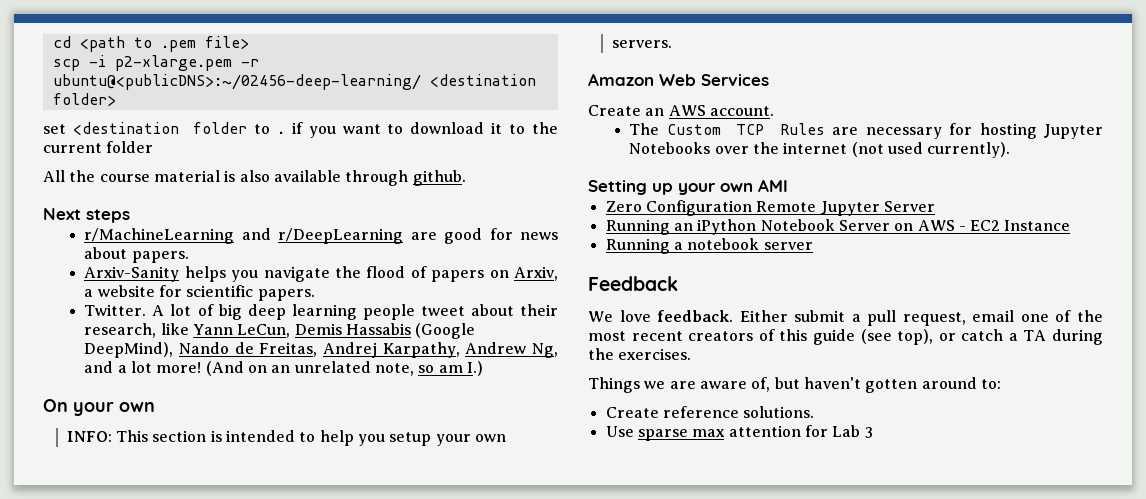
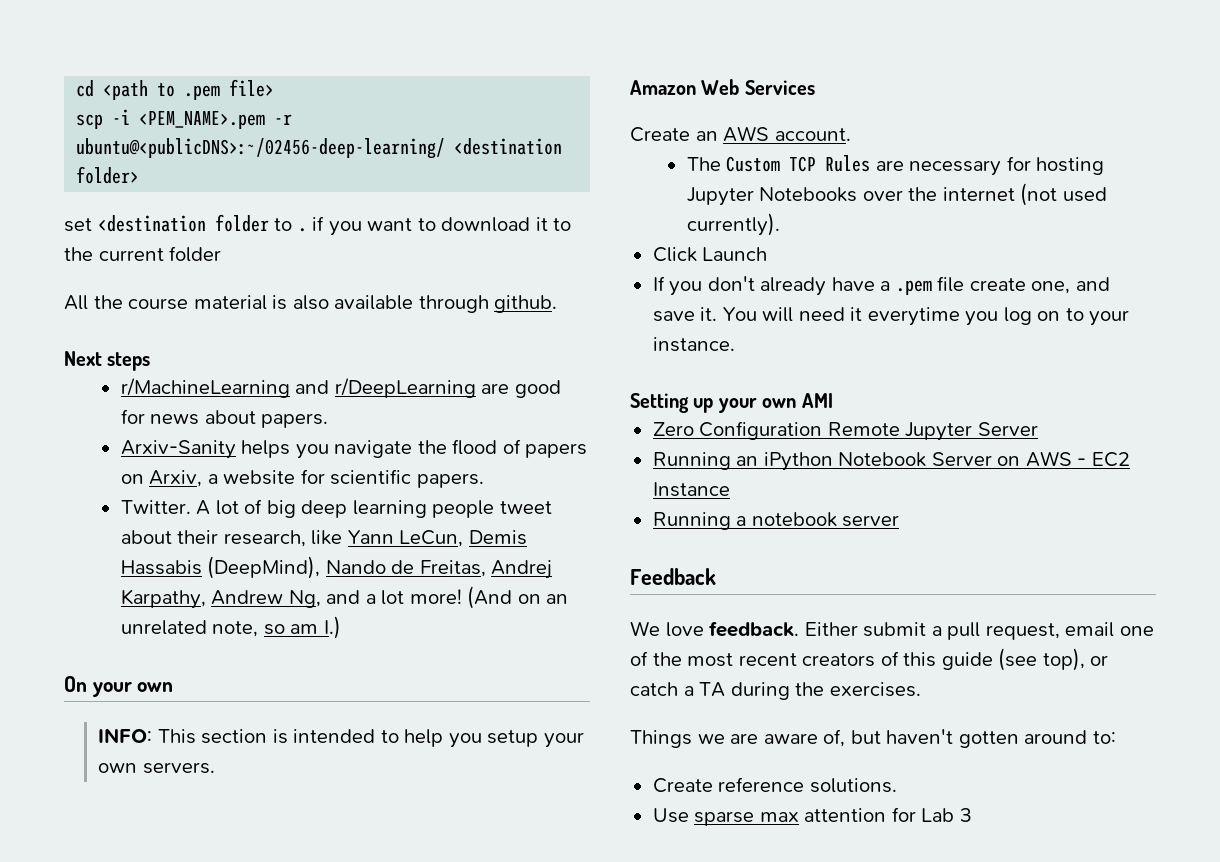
[114,55,232,71] p2-xlarge.pem -> [139,111,266,129] <PEM_NAME>.pem
[415,323,476,339] [84,342,174,358] (Google DeepMind), -> [207,556,321,579] (DeepMind),
(1011, 150) none -> [652,247,768,262] [652,276,1110,296] [652,307,1130,326] [652,337,735,352] // Click Launch // If you don't already have a .pem file create one, and save it. You will need it everytime you log on to your instance.

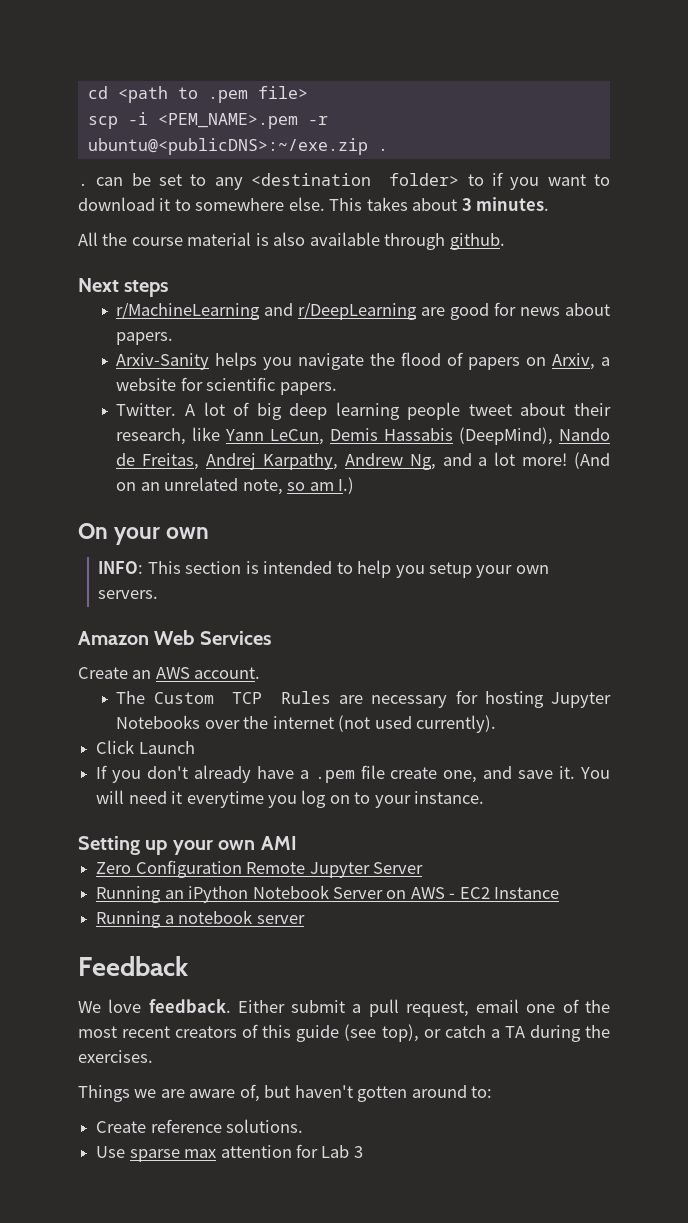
[76,138,563,159] [76,166,140,184] [64,214,307,232] ubuntu@<publicDNS>:~/02456-deep-learning/ <destination folder> // set <destination folder to . -> [87,138,388,155] [78,173,484,190] ubuntu@<publicDNS>:~/exe.zip . // . can be set to any <destination folder> to
[64,246,222,262] the current folder -> [195,197,550,211] somewhere else. This takes about 3 minutes.

